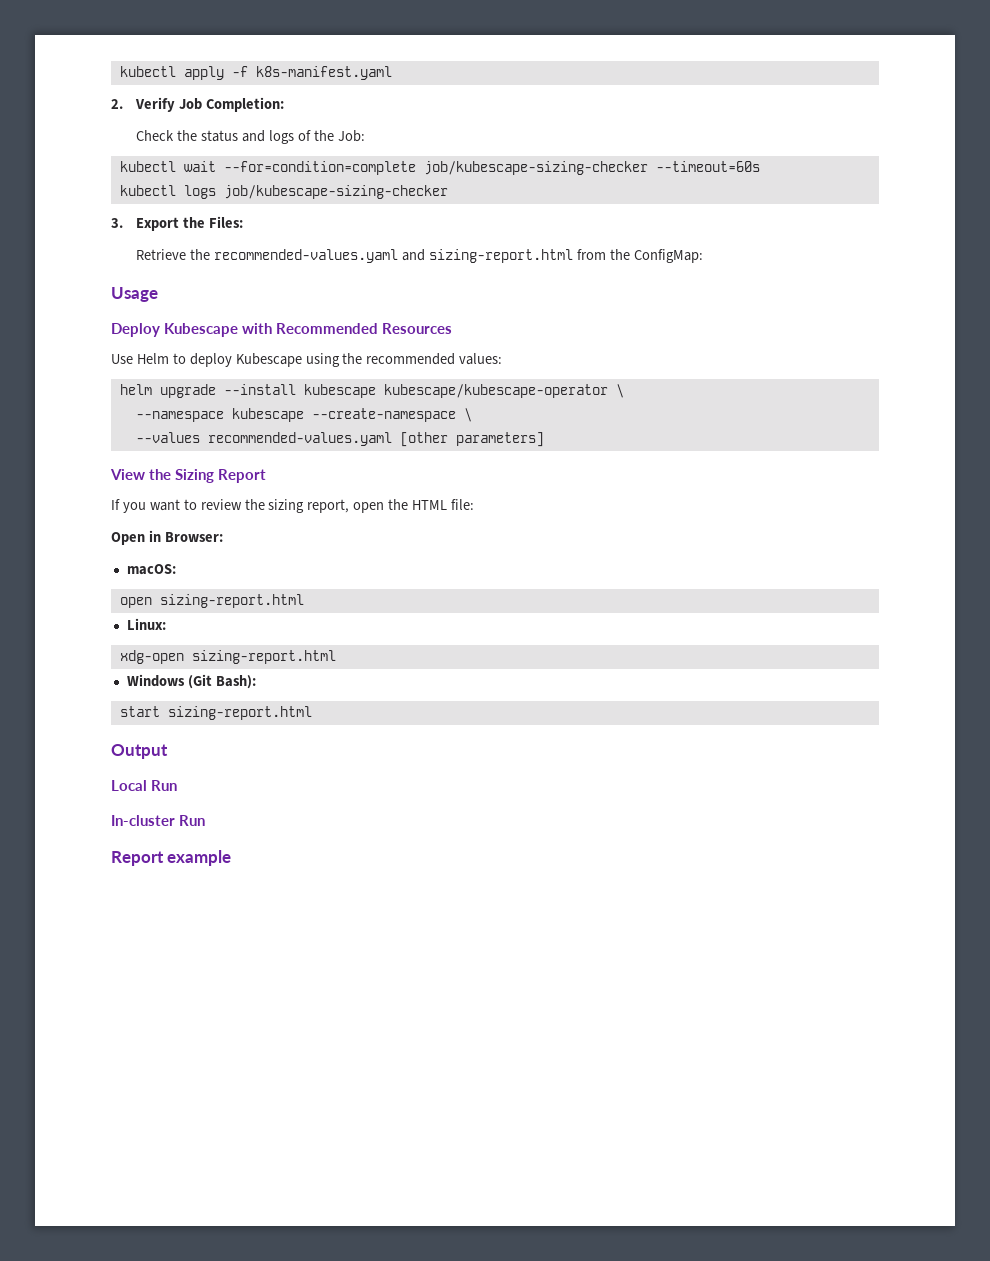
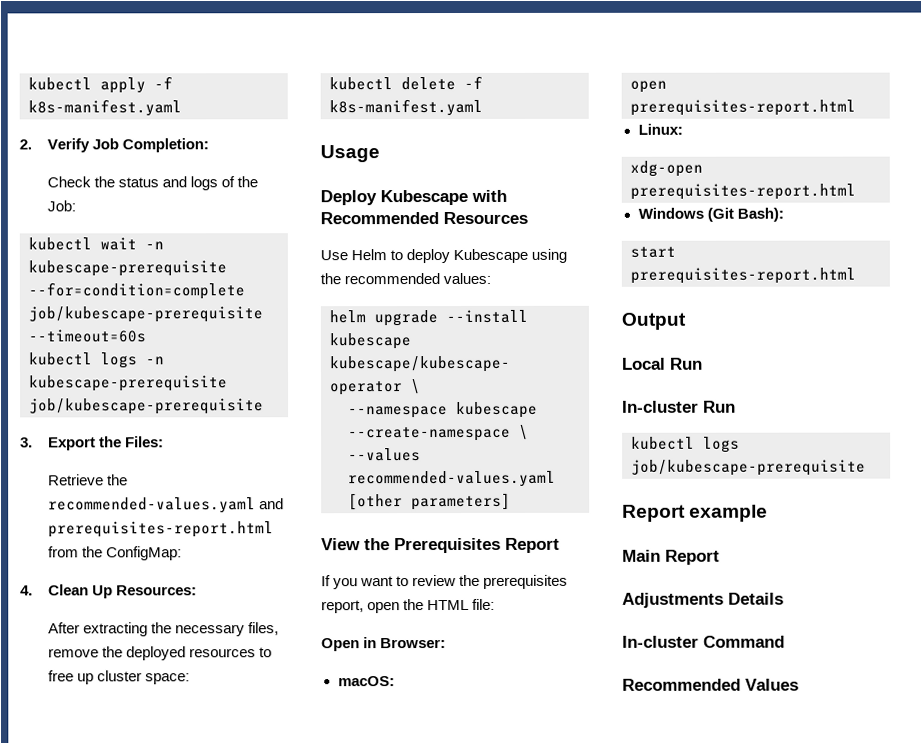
[223,161,648,175] --for=condition=complete job/kubescape-sizing-checker -> [145,241,164,250] [28,260,227,277] [28,282,245,300] [28,306,263,323] -n kubescape-prerequisite --for=condition=complete job/kubescape-prerequisite
[223,185,448,199] job/kubescape-sizing-checker -> [145,356,164,365] [29,375,228,392] [29,398,264,415] -n kubescape-prerequisite job/kubescape-prerequisite
[428,249,573,263] sizing-report.html -> [47,521,274,538] prerequisites-report.html
(703, 256) none -> [20,584,197,599] [47,622,279,637] [47,646,272,661] [47,670,190,685] [329,75,483,91] [329,98,483,117] // 4. Clean Up Resources: // After extracting the necessary files, remove the deployed resources to free up cluster space: // kubectl delete -f k8s-manifest.yaml
[175,469,215,483] Sizing -> [394,537,501,554] Prerequisites
[268,499,305,513] sizing -> [483,574,569,589] prerequisites
[159,594,304,608] sizing-report.html -> [630,99,856,116] prerequisites-report.html
[191,650,336,664] sizing-report.html -> [630,183,856,200] prerequisites-report.html
[167,706,312,720] sizing-report.html -> [630,267,856,284] prerequisites-report.html
(206, 820) none -> [631,436,740,453] [631,459,866,476] // kubectl logs job/kubescape-prerequisite
(232, 858) none -> [622,549,720,565] [622,592,784,608] [622,635,785,648] [622,678,799,691] // Main Report // Adjustments Details // In-cluster Command // Recommended Values

